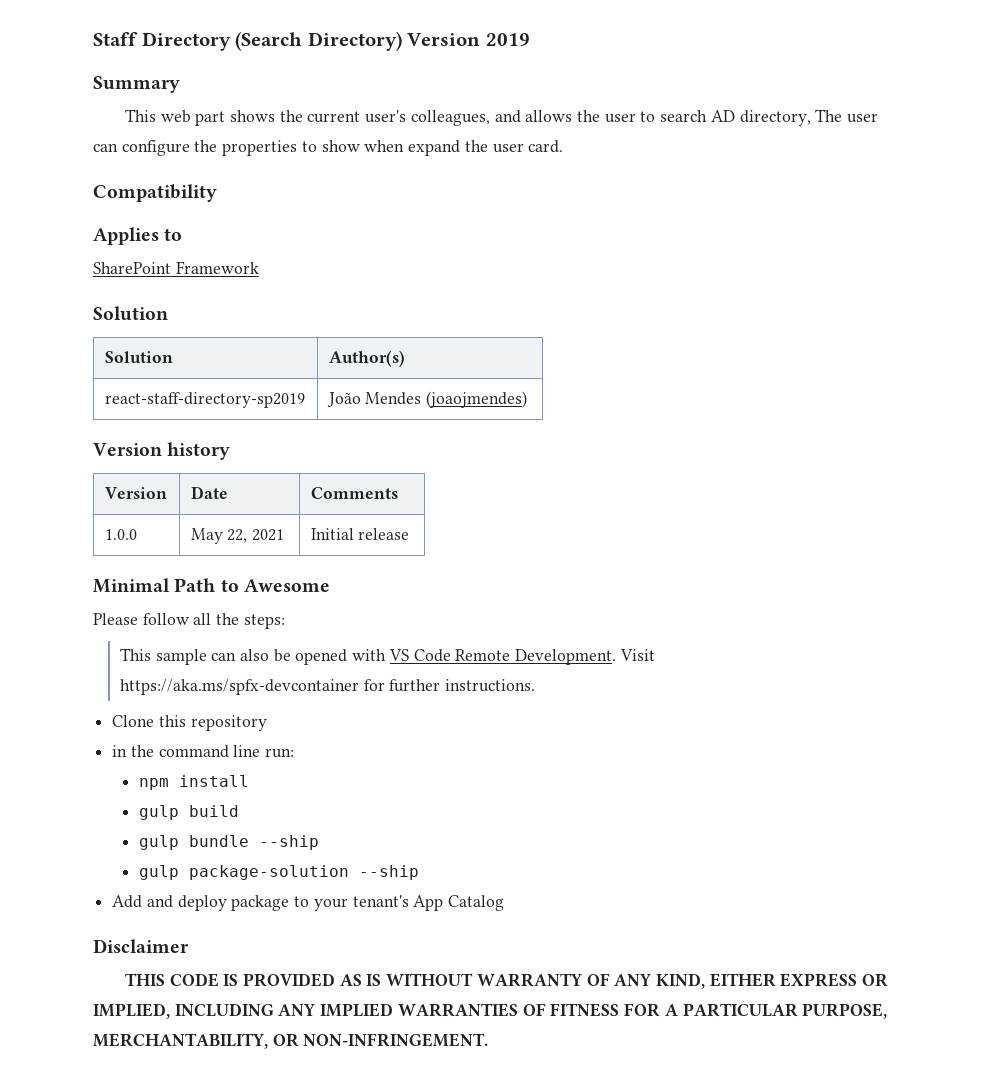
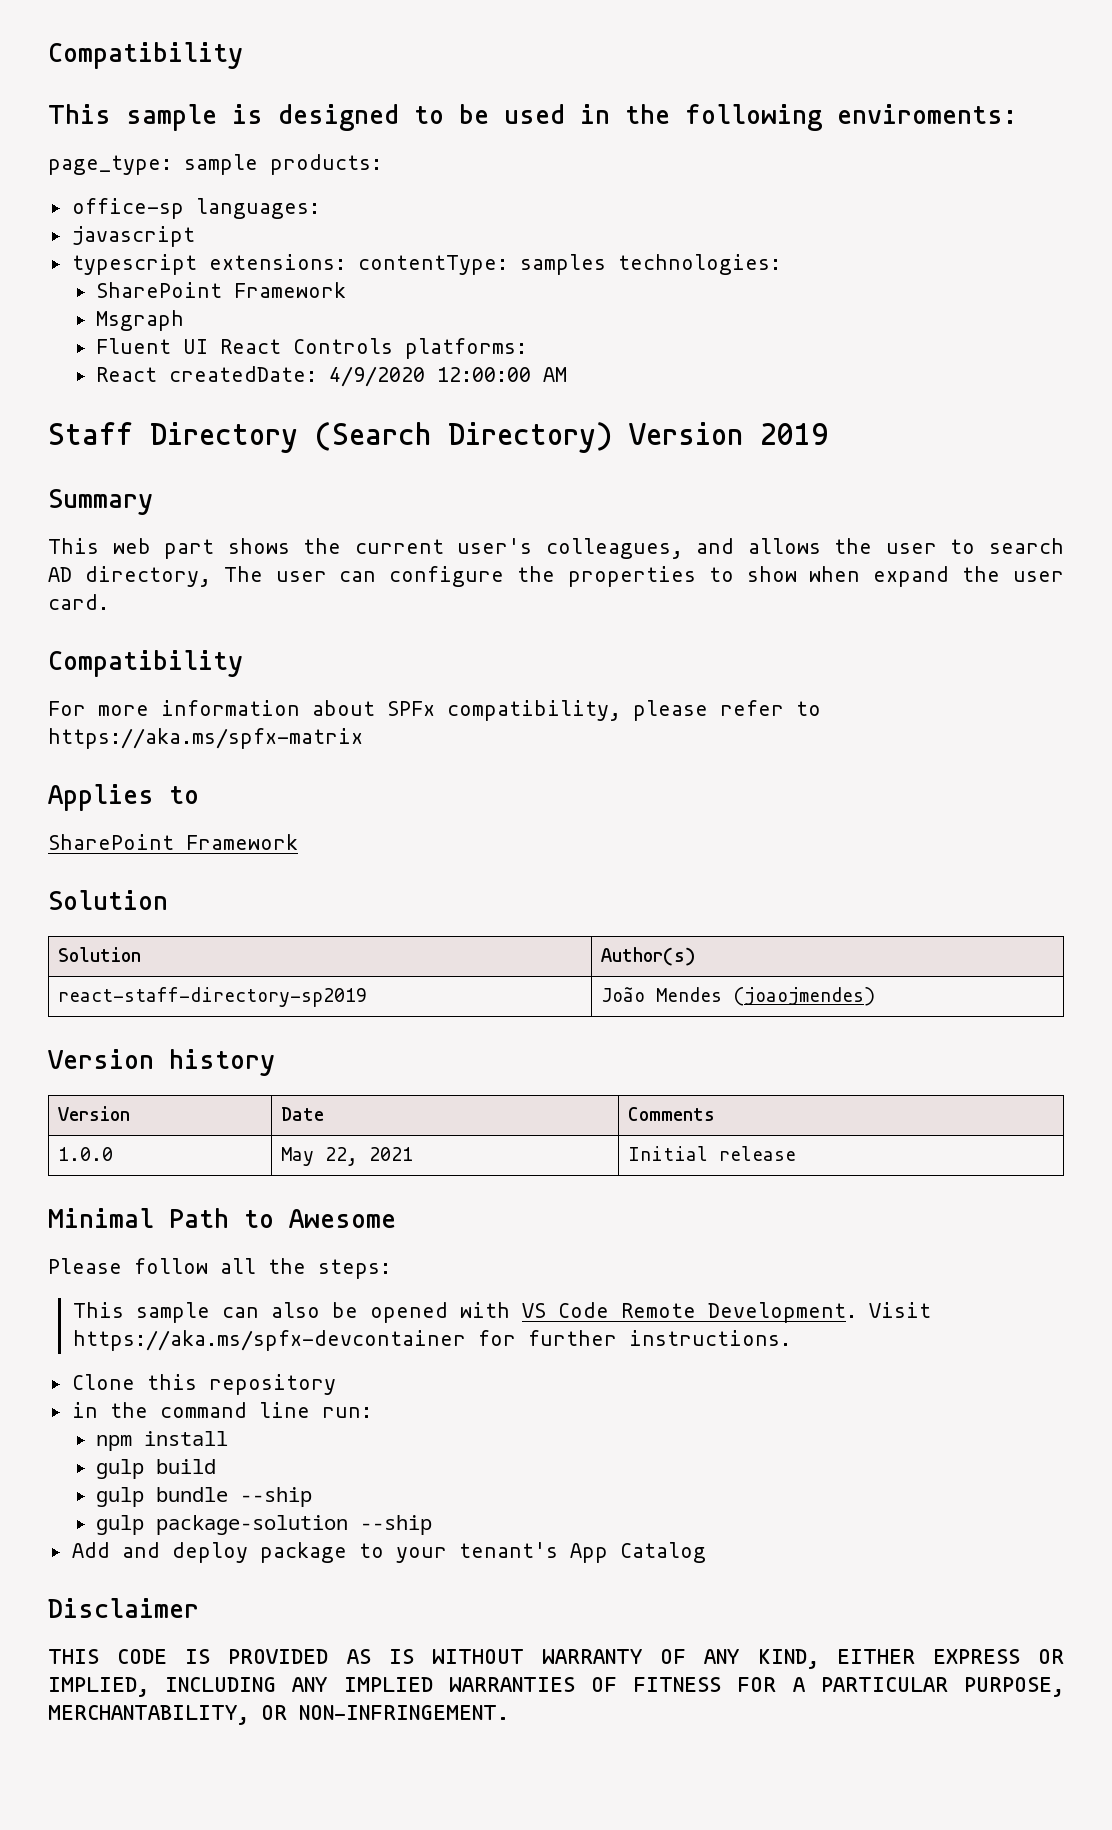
(93, 39) none -> [48,42,243,69] [48,104,1017,131] [48,154,382,175] [71,198,320,219] [71,226,195,247] [71,254,781,275] [96,282,347,298] [96,310,185,331] [96,338,528,359] [96,366,568,387] Compatibility // This sample is designed to be used in the following enviroments: // page_type: sample products: // office-sp languages: // javascript // typescript extensions: contentType: samples technologies: // SharePoint Framework // Msgraph // Fluent UI React Controls platforms: // React createdDate: 4/9/2020 12:00:00 AM //
(217, 193) none -> [48,700,821,721] [48,728,363,749] // For more information about SPFx compatibility, please refer to https://aka.ms/spfx-matrix

